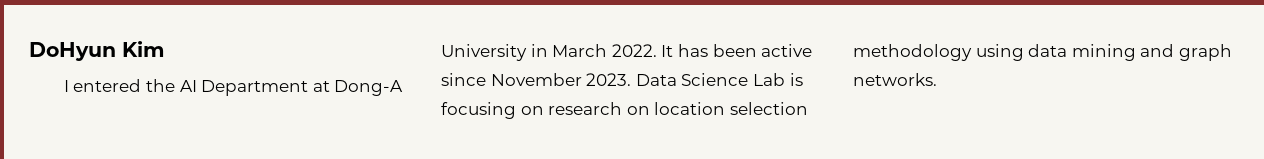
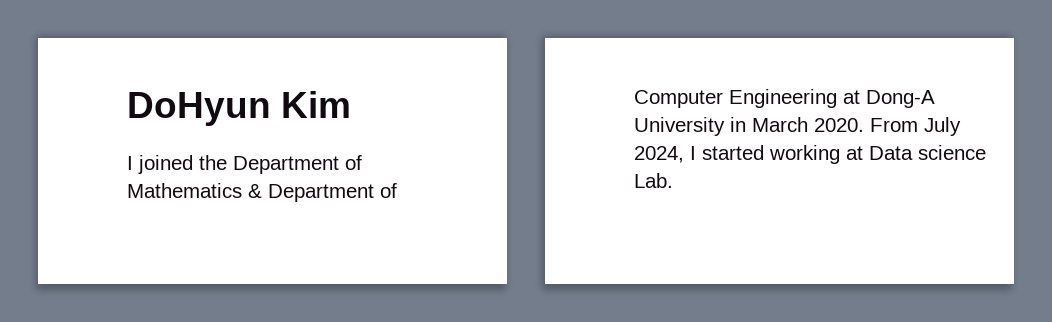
[73,79,309,96] entered the AI Department -> [138,155,362,174] [127,183,397,202] [634,89,837,108] joined the Department of Mathematics & Department of Computer Engineering
[611,44,813,57] [441,73,803,86] [441,102,808,119] [853,44,1232,61] [853,73,937,86] 2022. It has been active since November 2023. Data Science Lab is focusing on research on location selection methodology using data mining and graph networks. -> [814,117,961,136] [634,145,986,164] [634,173,673,188] 2020. From July 2024, I started working at Data science Lab.

